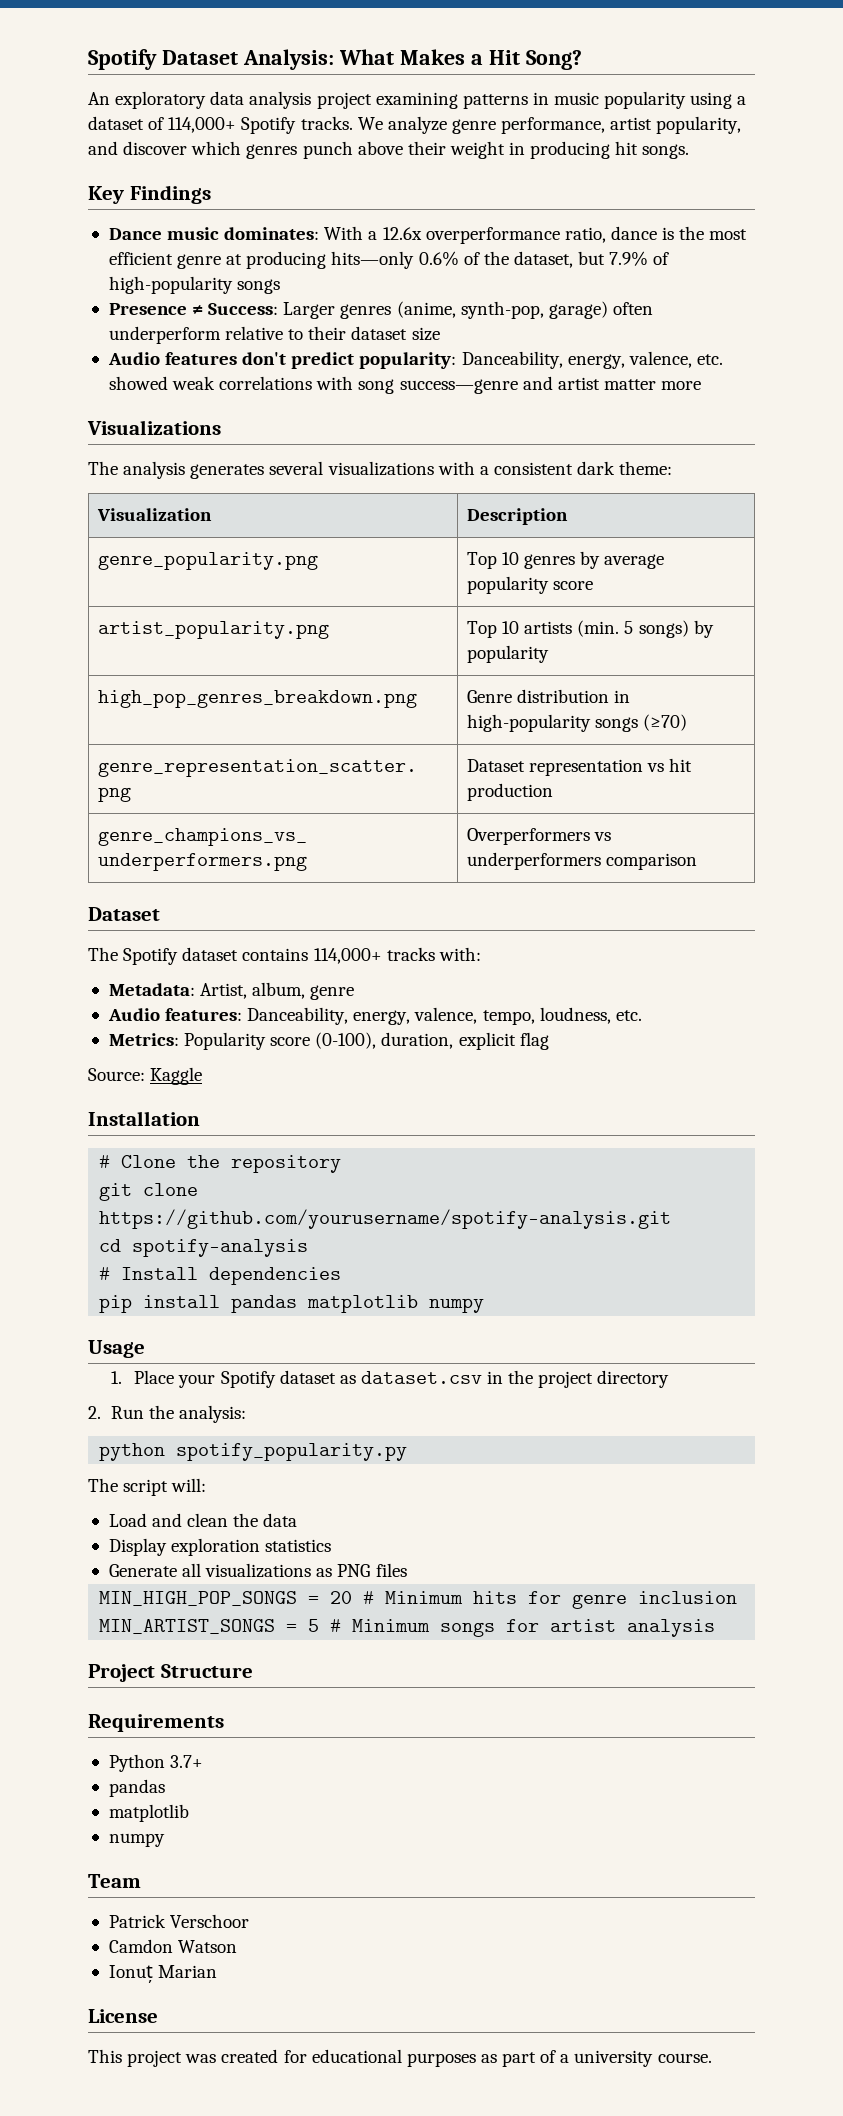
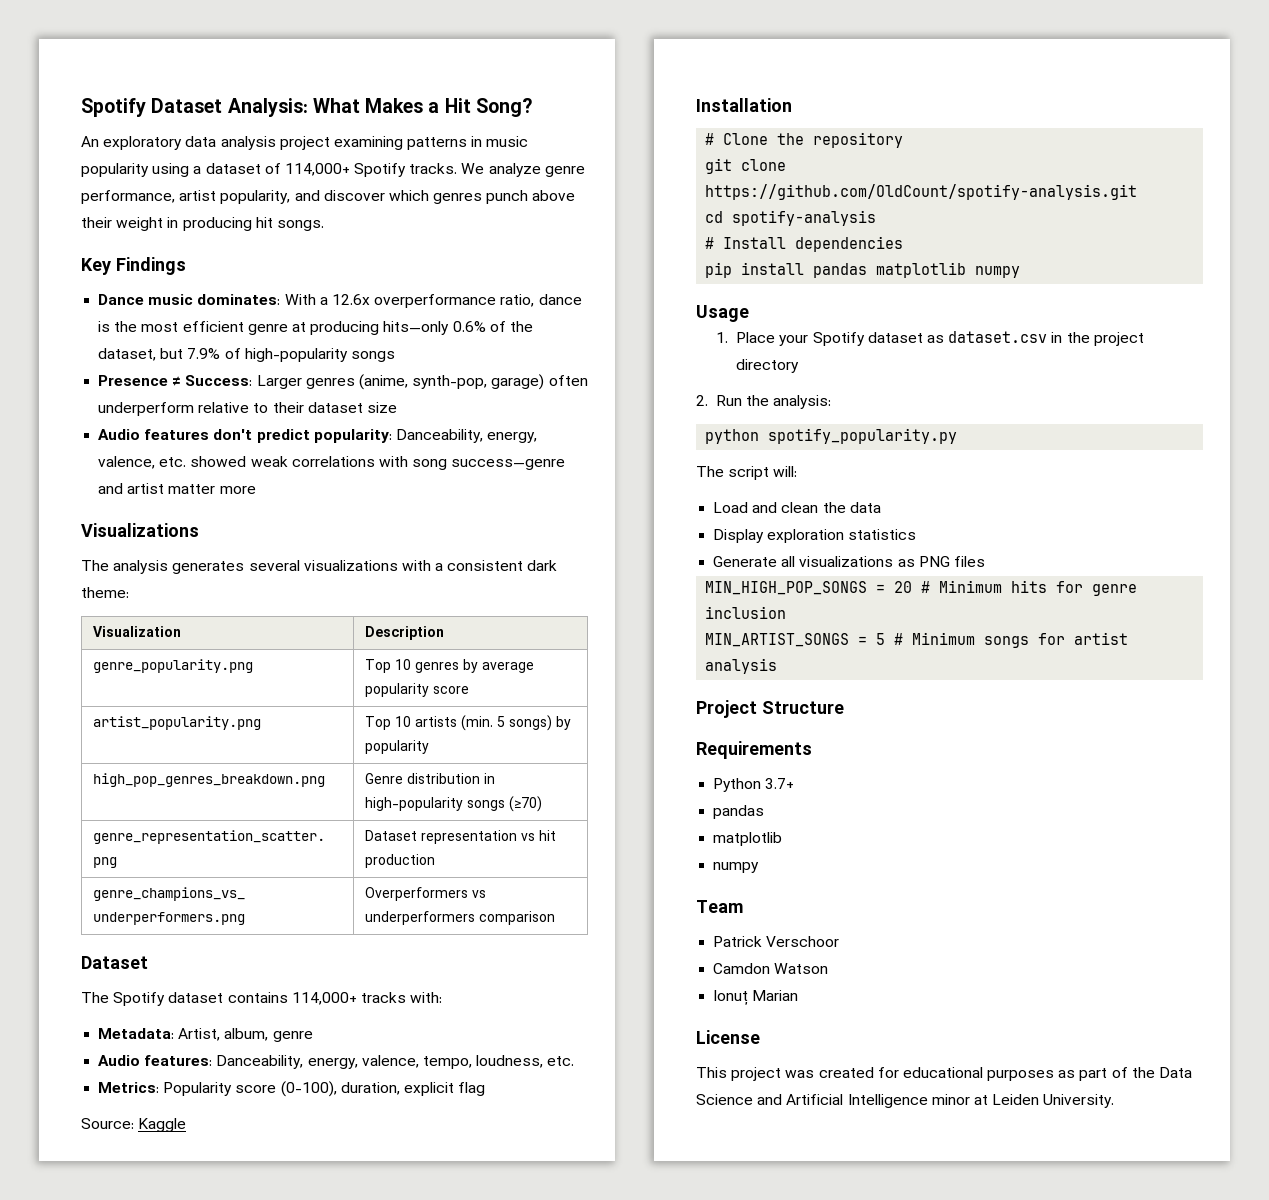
[99,1209,672,1229] https://github.com/yourusername/spotify-analysis.git -> [705,184,1138,200] https://github.com/OldCount/spotify-analysis.git
[560,2050,712,2067] a university course. -> [1131,1067,1193,1078] [696,1094,1115,1108] the Data Science and Artificial Intelligence minor at Leiden University.

